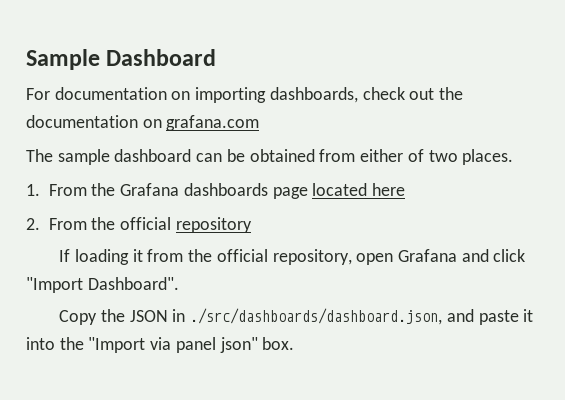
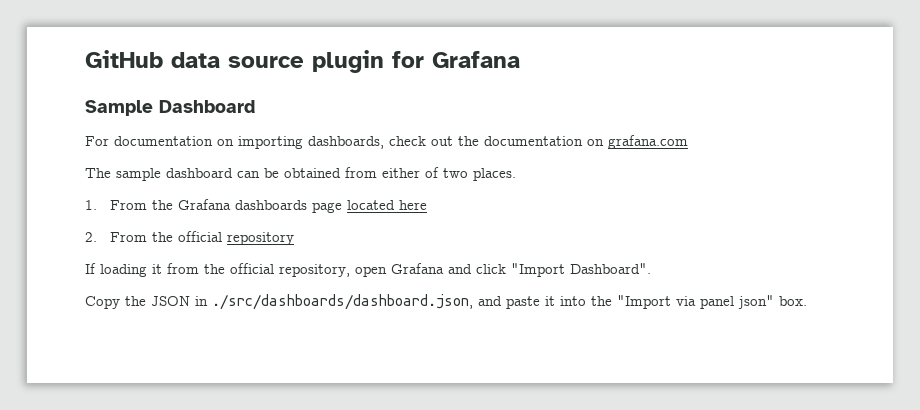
(26, 59) none -> [85,50,520,73] GitHub data source plugin for Grafana //

